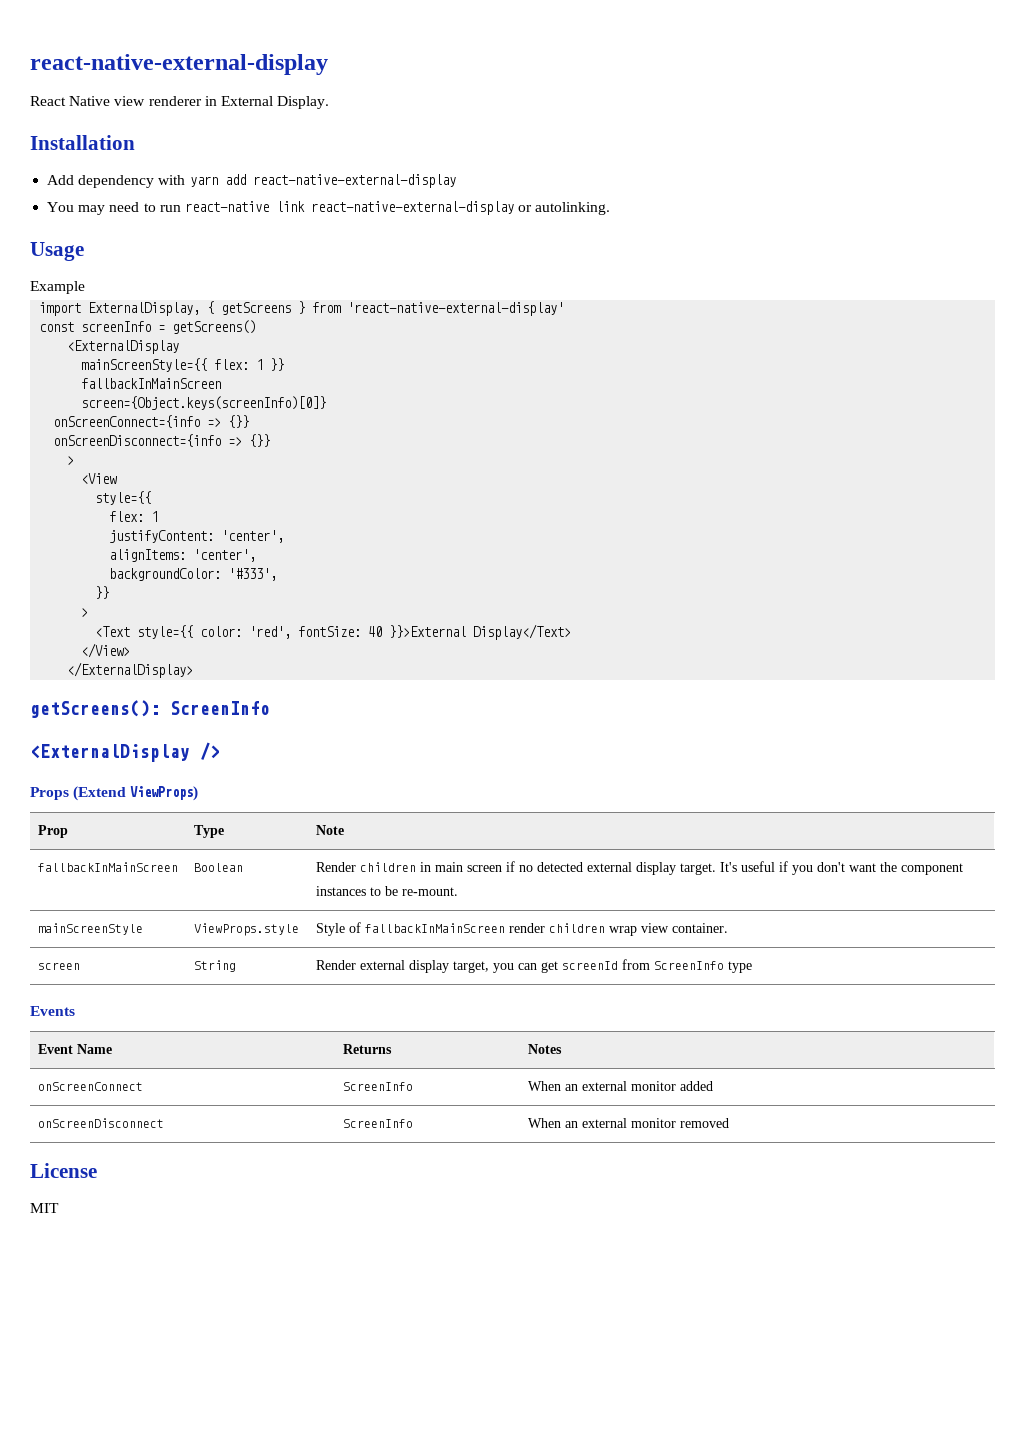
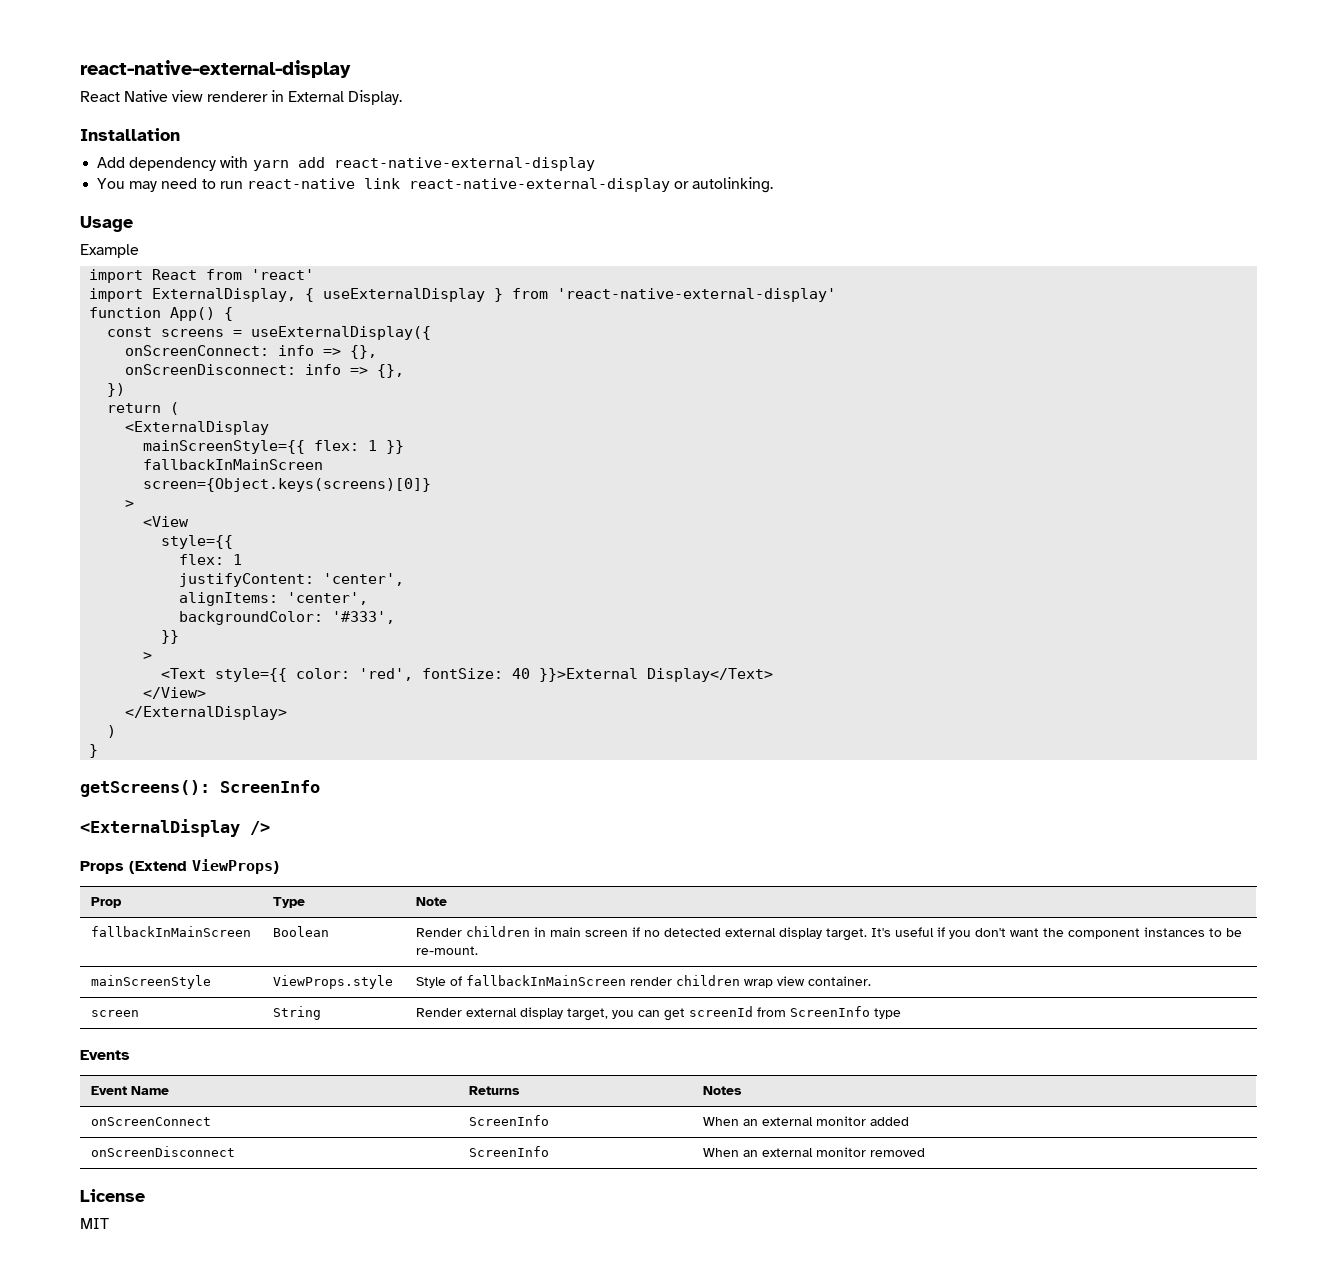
(85, 287) none -> [89,269,315,283] // import React from 'react'
[221,302,292,315] getScreens -> [323,288,486,302] useExternalDisplay
[39,320,257,334] const screenInfo = getScreens() -> [89,307,234,321] [107,326,432,340] [125,345,378,359] [125,364,405,378] [107,383,126,397] [107,402,180,415] function App() { // const screens = useExternalDisplay({ // onScreenConnect: info => {}, // onScreenDisconnect: info => {}, // }) // return (
[81,396,327,410] [53,415,250,428] [53,434,271,447] screen={Object.keys(screenInfo)[0]} // onScreenConnect={info => {}} // onScreenDisconnect={info => {}} -> [143,478,432,492] screen={Object.keys(screens)[0]}
(194, 670) none -> [107,725,117,738] [89,744,99,758] // ) // }

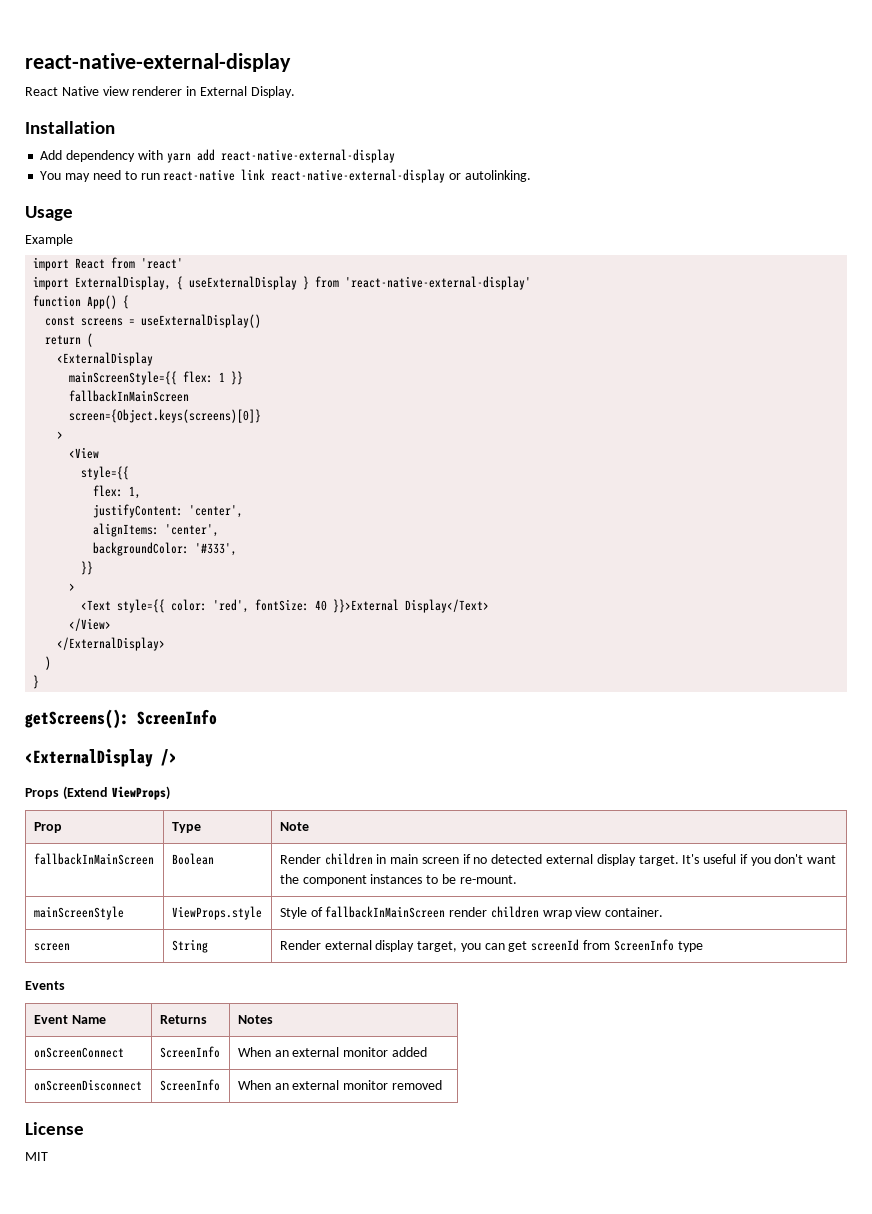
[251,326,432,340] [125,345,378,359] [125,364,405,378] [107,383,126,397] useExternalDisplay({ // onScreenConnect: info => {}, // onScreenDisconnect: info => {}, // }) -> [141,314,262,328] useExternalDisplay()
[233,554,243,565] 1 -> [129,486,142,499] 1,

